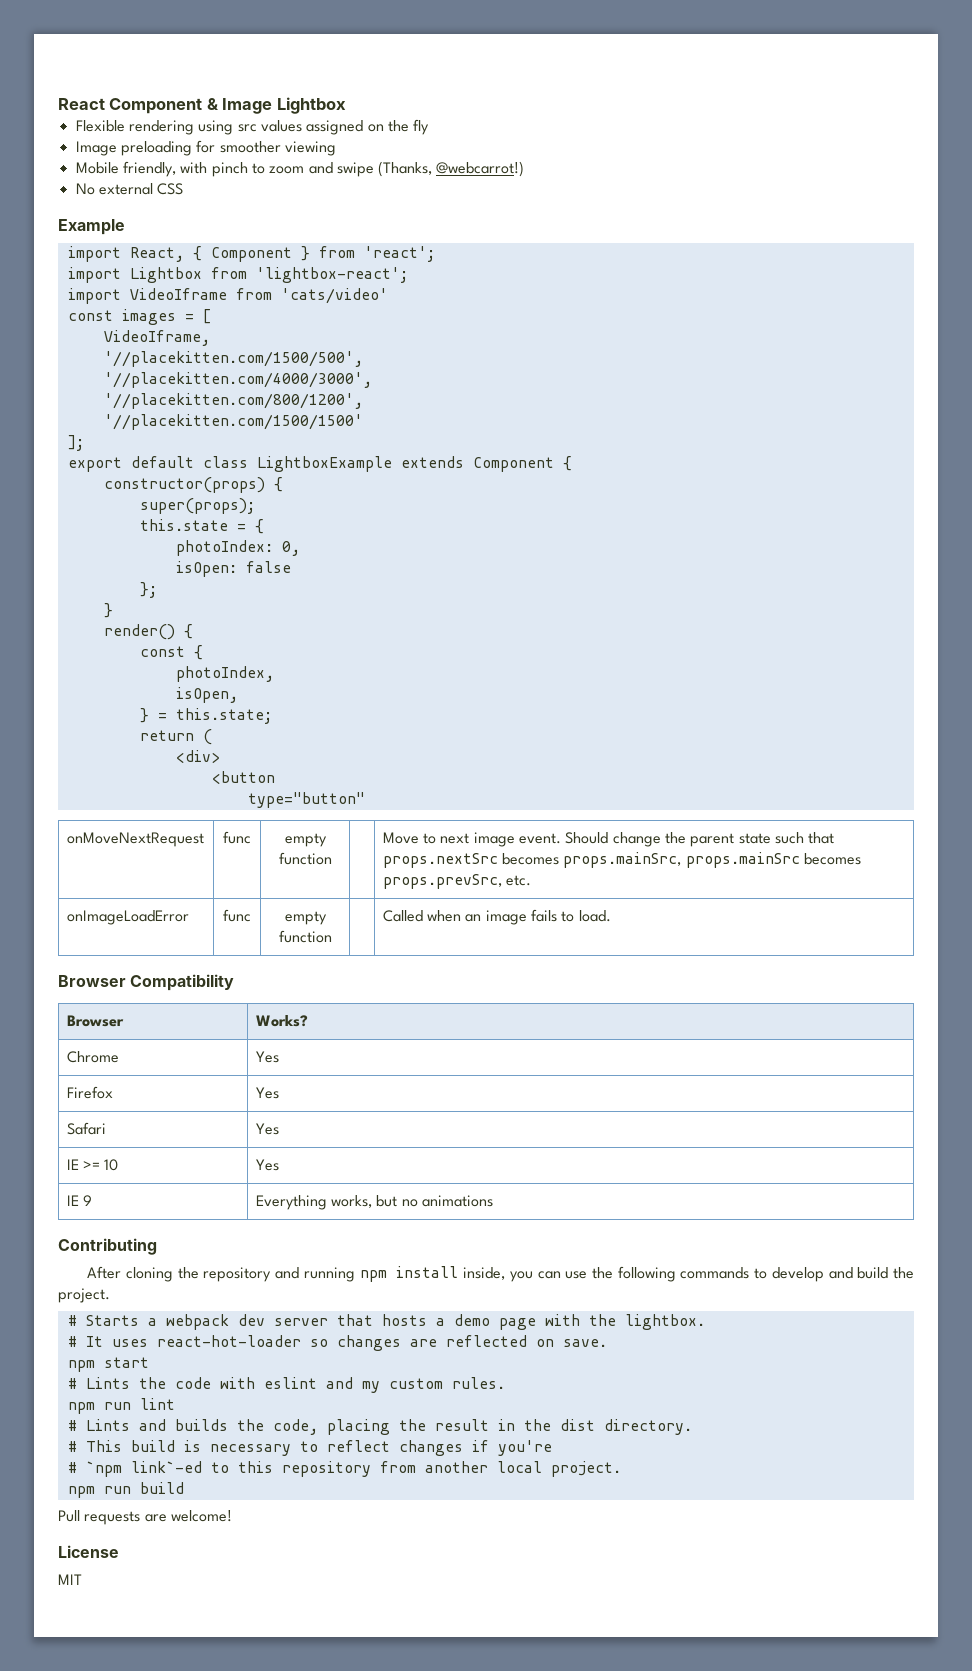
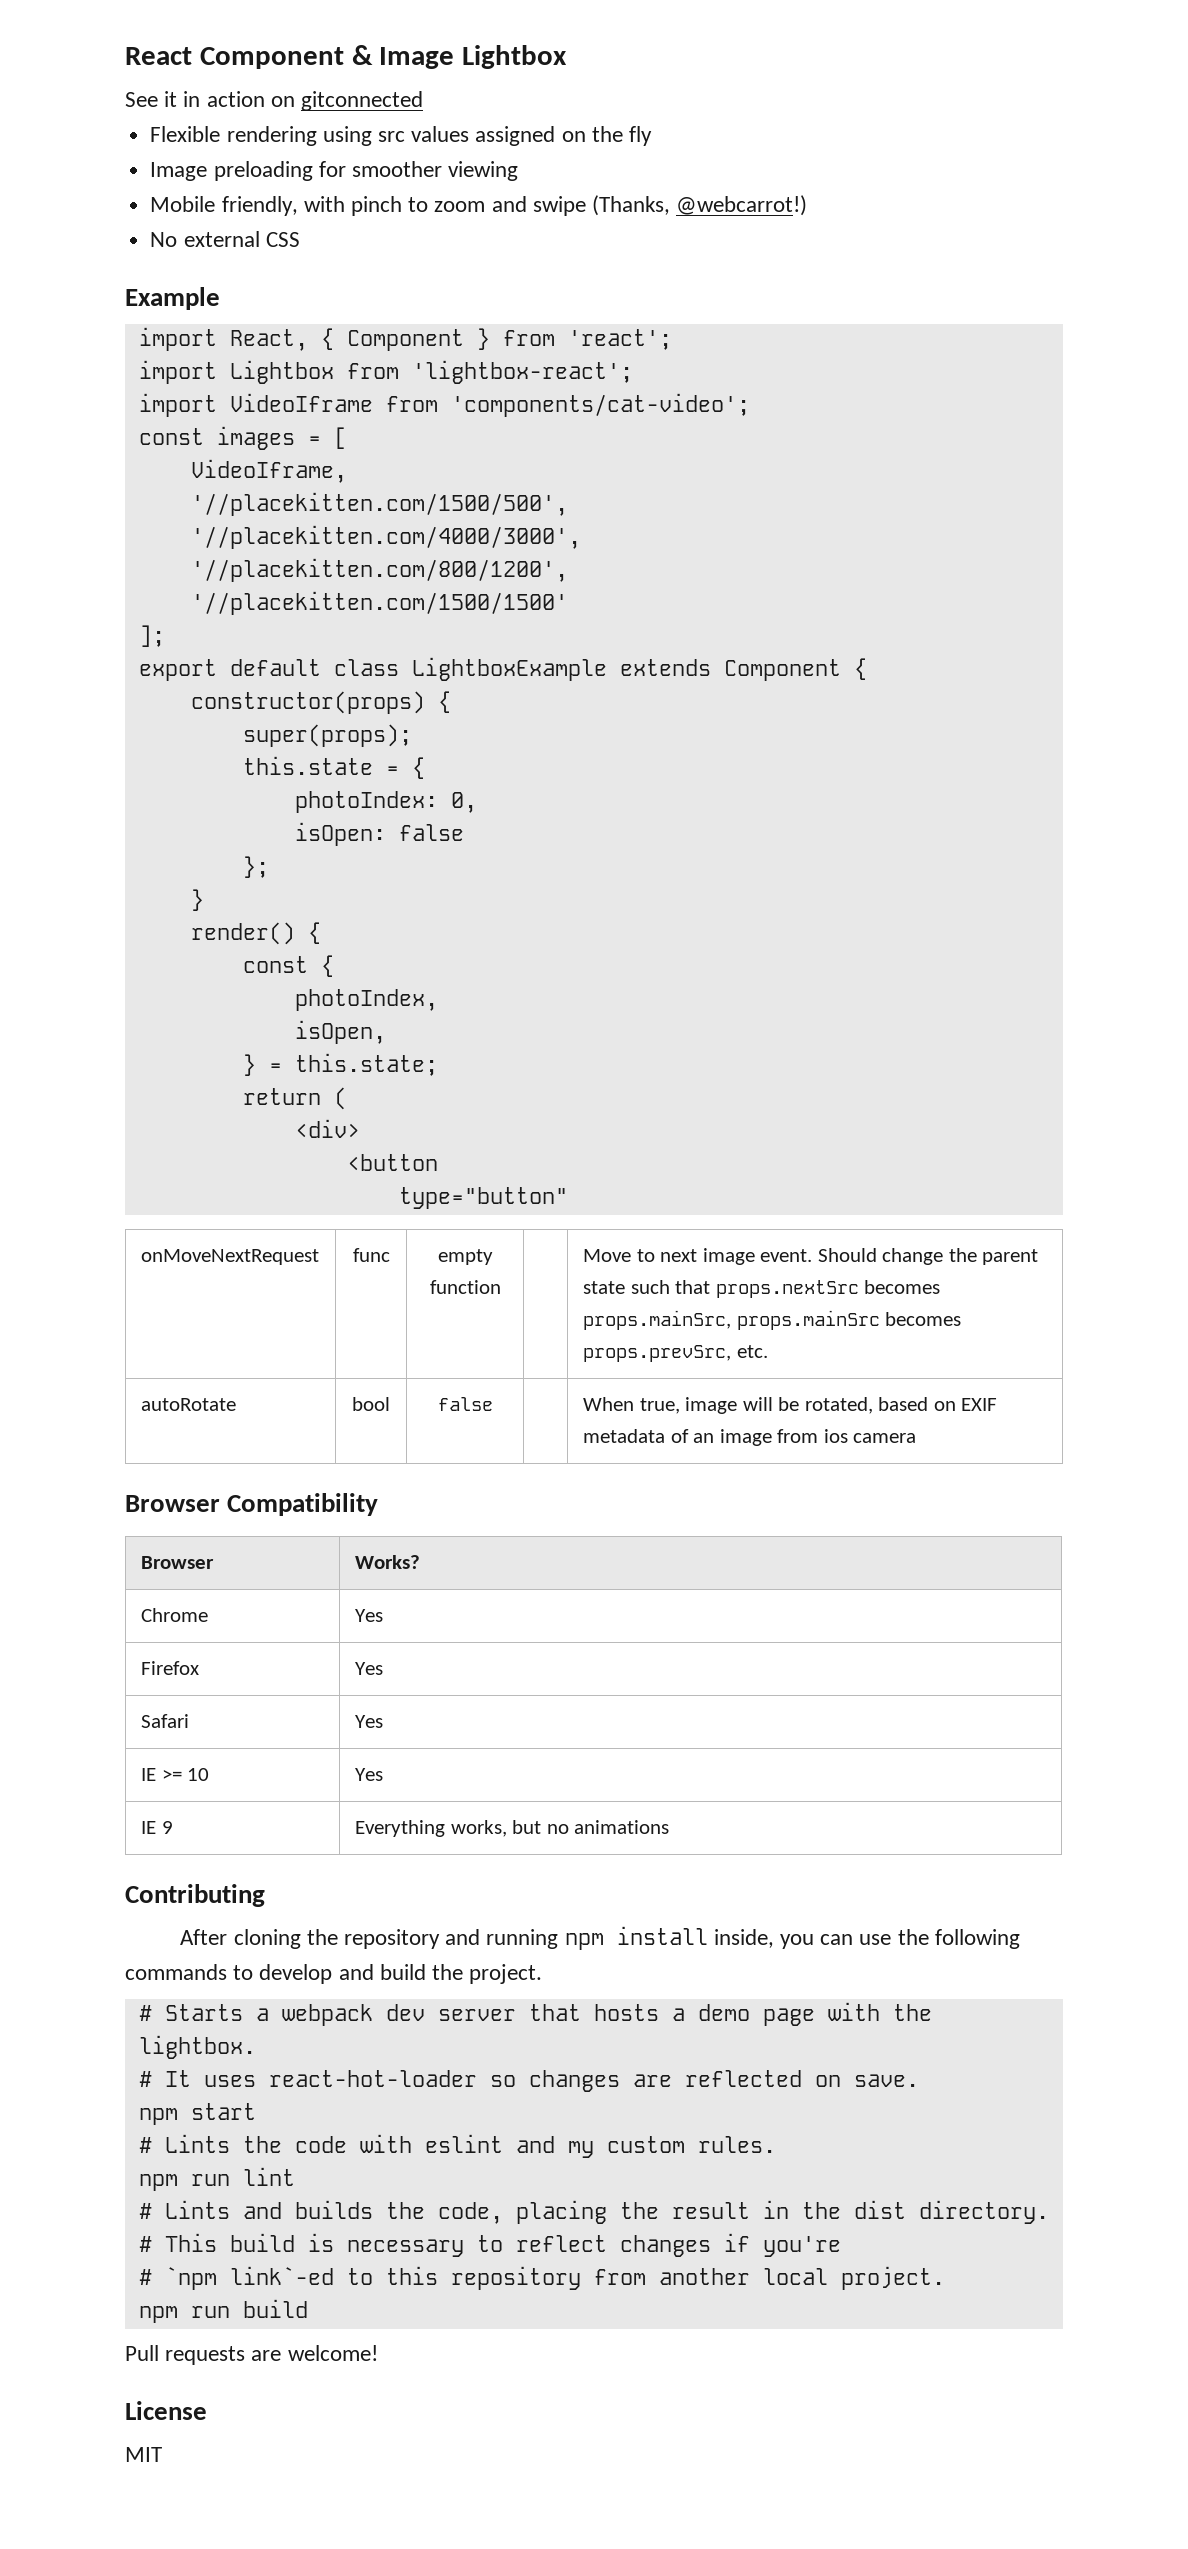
(346, 105) none -> [125,91,424,111] // See it in action on gitconnected
[280,288,388,304] 'cats/video' -> [450,393,750,417] 'components/cat-video';
[66,910,189,925] [223,909,251,922] [284,911,327,925] [278,930,332,943] [382,909,611,925] onImageLoadError | func | empty function | | Called when an image fails to load. -> [140,1398,236,1411] [352,1397,390,1411] [437,1397,493,1411] [582,1397,998,1414] [582,1429,917,1446] autoRotate | bool | false | | When true, image will be rotated, based on EXIF metadata of an image from ios camera

